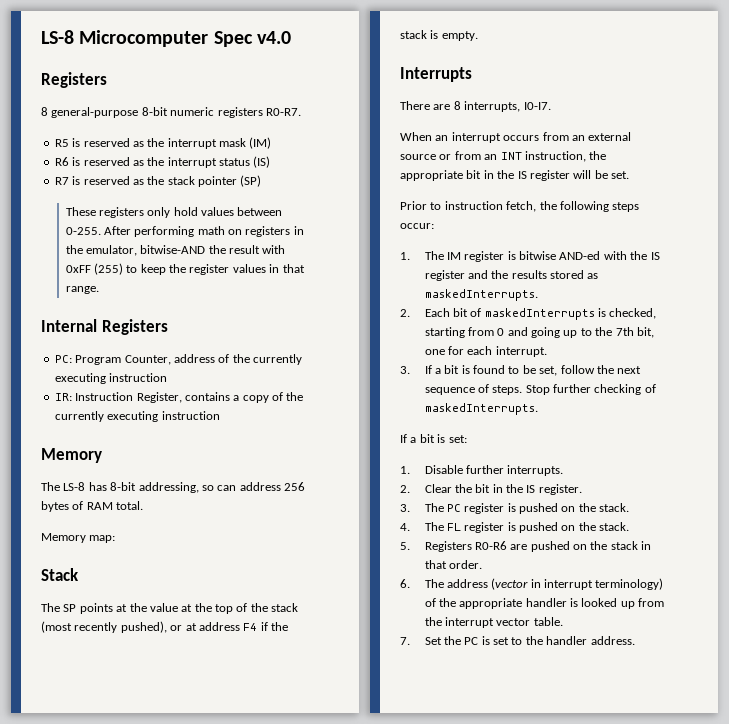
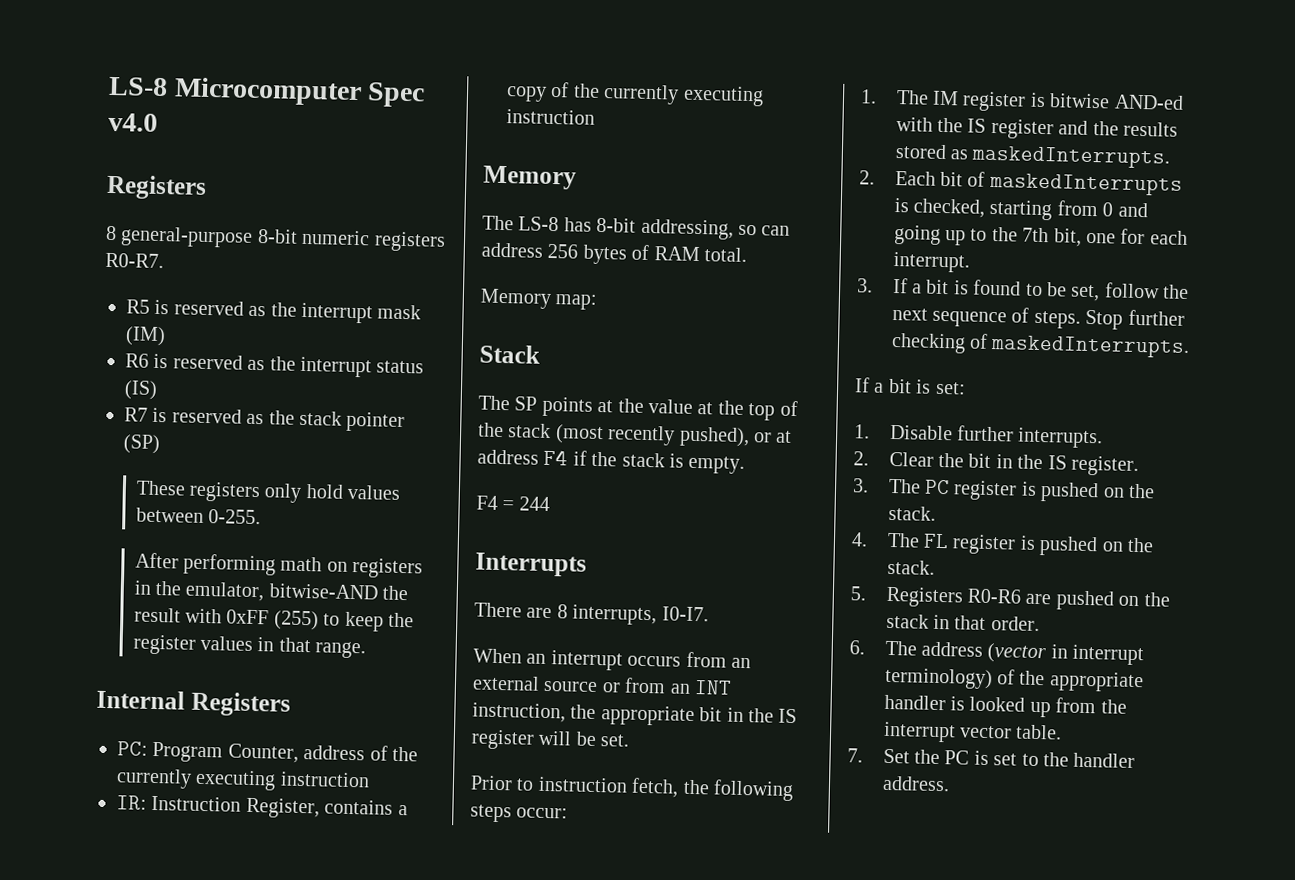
(101, 231) none -> (261, 517) //
(478, 36) none -> [476,495,550,512] // F4 = 244

